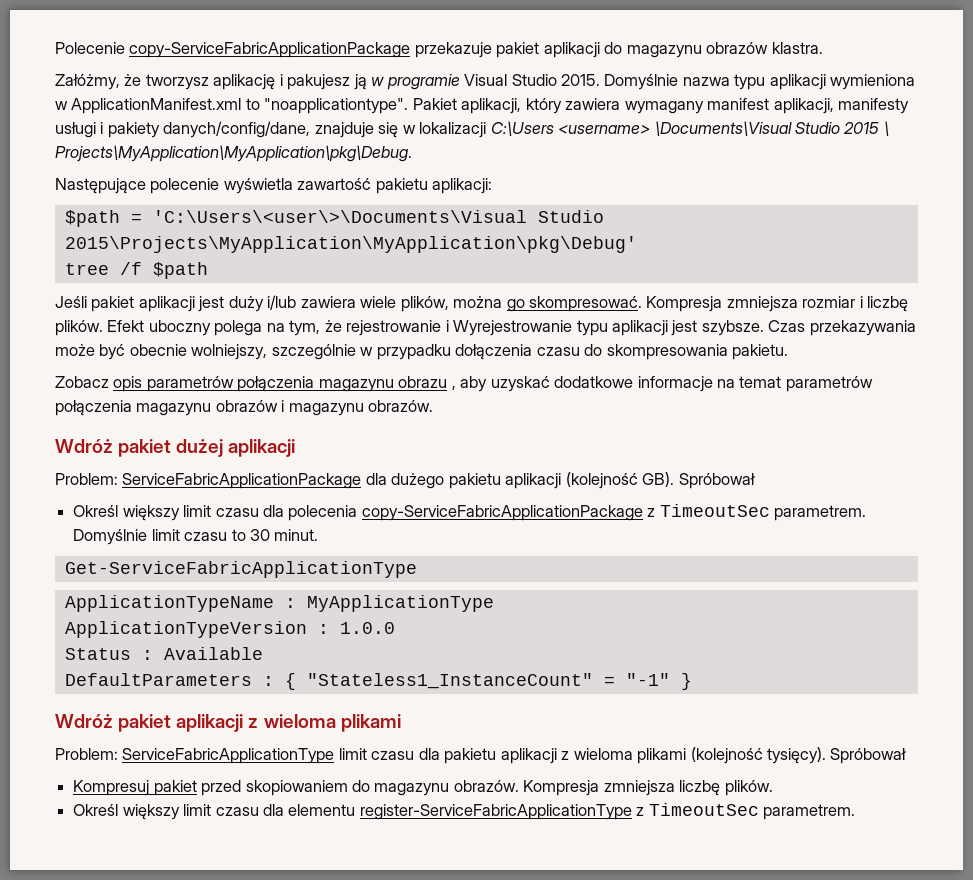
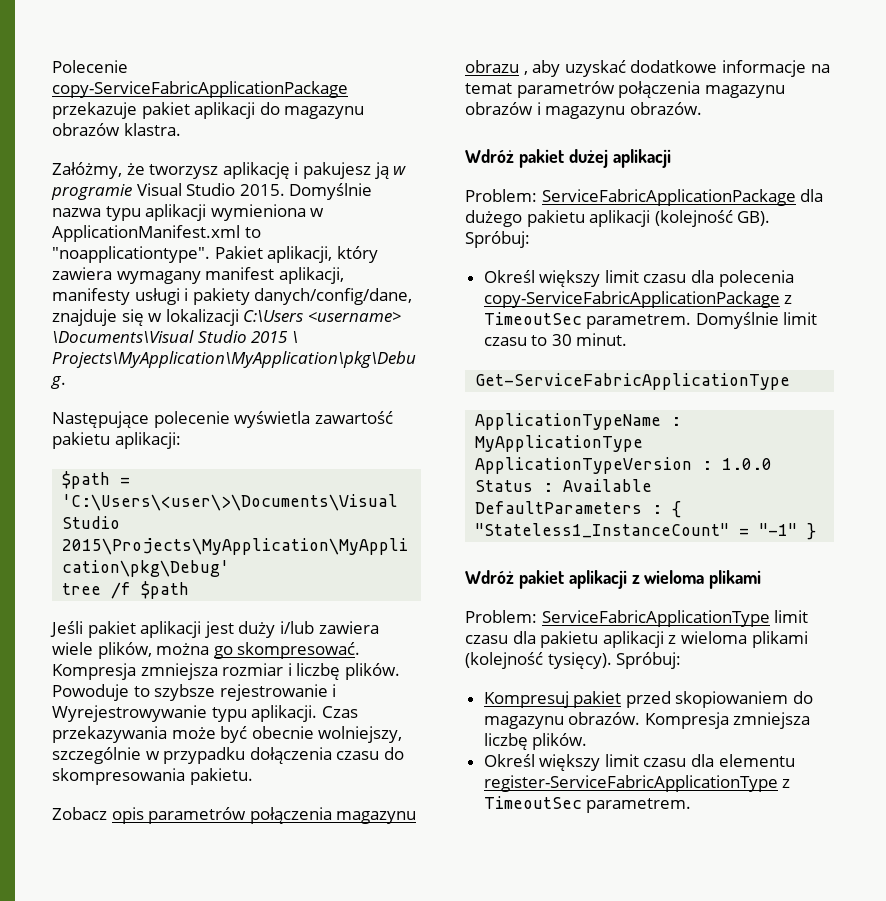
[107,320,764,336] Efekt uboczny polega na tym, że rejestrowanie i Wyrejestrowanie typu aplikacji jest szybsze. -> [52,684,337,701] [52,705,318,722] Powoduje to szybsze rejestrowanie i Wyrejestrowywanie typu aplikacji.
[678,473,755,489] Spróbował -> [465,231,530,248] Spróbuj:
[830,748,907,764] Spróbował -> [616,652,682,669] Spróbuj:

